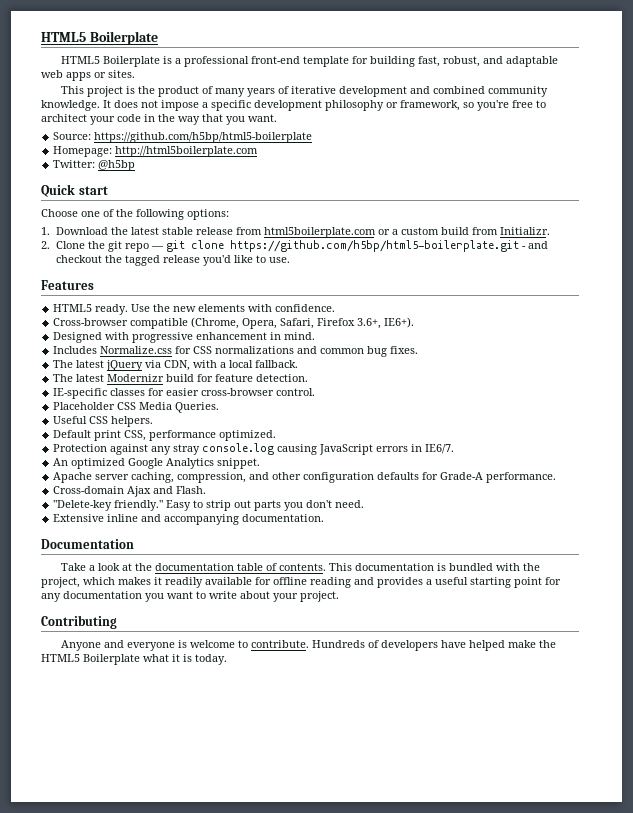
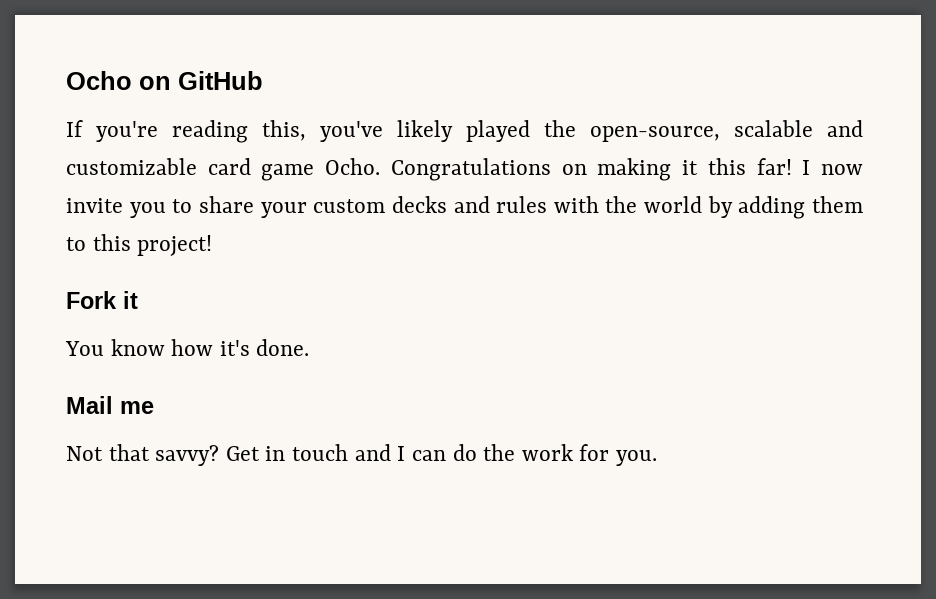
[41,31,158,45] [61,56,559,67] [41,70,135,81] [61,86,549,97] [41,100,546,111] [41,114,277,125] [53,132,313,143] [53,146,259,157] [53,160,136,171] [41,184,108,197] [41,209,229,220] [41,227,550,238] [41,240,548,252] [55,255,290,266] [41,280,94,290] [53,304,336,315] [53,317,415,329] [53,332,316,343] [53,346,419,357] [53,360,299,371] [53,374,309,382] [53,388,316,399] [53,402,220,413] [53,416,154,427] [53,430,277,441] [53,443,455,455] [53,458,261,469] [53,472,557,483] [53,486,207,497] [53,500,365,511] [53,514,325,525] [41,539,134,549] [61,563,541,571] [41,577,561,588] [41,591,339,602] [41,615,117,629] [61,640,557,651] [41,654,227,665] HTML5 Boilerplate // HTML5 Boilerplate is a professional front-end template for building fast, robust, and adaptable web apps or sites. // This project is the product of many years of iterative development and combined community knowledge. It does not impose a specific development philosophy or framework, so you're free to architect your code in the way that you want. // Source: https://github.com/h5bp/html5-boilerplate // Homepage: http://html5boilerplate.com // Twitter: @h5bp // Quick start // Choose one of the following options: // 1. Download the latest stable release from html5boilerplate.com or a custom build from Initializr. // 2. Clone the git repo — git clone https://github.com/h5bp/html5-boilerplate.git - and checkout the tagged release you'd like to use. // Features // HTML5 ready. Use the new elements with confidence. // Cross-browser compatible (Chrome, Opera, Safari, Firefox 3.6+, IE6+). // Designed with progressive enhancement in mind. // Includes Normalize.css for CSS normalizations and common bug fixes. // The latest jQuery via CDN, with a local fallback. // The latest Modernizr build for feature detection. // IE-specific classes for easier cross-browser control. // Placeholder CSS Media Queries. // Useful CSS helpers. // Default print CSS, performance optimized. // Protection against any stray console.log causing JavaScript errors in IE6/7. // An optimized Google Analytics snippet. // Apache server caching, compression, and other configuration defaults for Grade-A performance. // Cross-domain Ajax and Flash. // "Delete-key friendly." Easy to strip out parts you don't need. // Extensive inline and accompanying documentation. // Documentation // Take a look at the documentation table of contents. This documentation is bundled with the project, which makes it readily available for offline reading and provides a useful starting point for any documentation you want to write about your project. // Contributing // Anyone and everyone is welcome to contribute. Hundreds of developers have helped make the HTML5 Boilerplate what it is today. -> [66,71,263,90] [66,120,863,143] [66,158,864,181] [66,196,863,219] [66,234,213,256] [66,291,138,309] [65,339,310,356] [66,396,154,414] [66,444,657,466] Ocho on GitHub // If you're reading this, you've likely played the open-source, scalable and customizable card game Ocho. Congratulations on making it this far! I now invite you to share your custom decks and rules with the world by adding them to this project! // Fork it // You know how it's done. // Mail me // Not that savvy? Get in touch and I can do the work for you.

